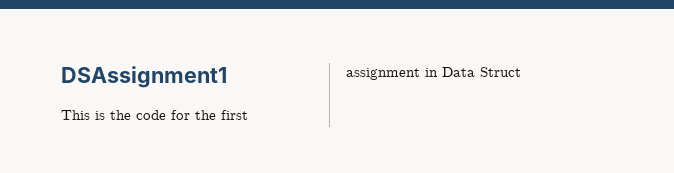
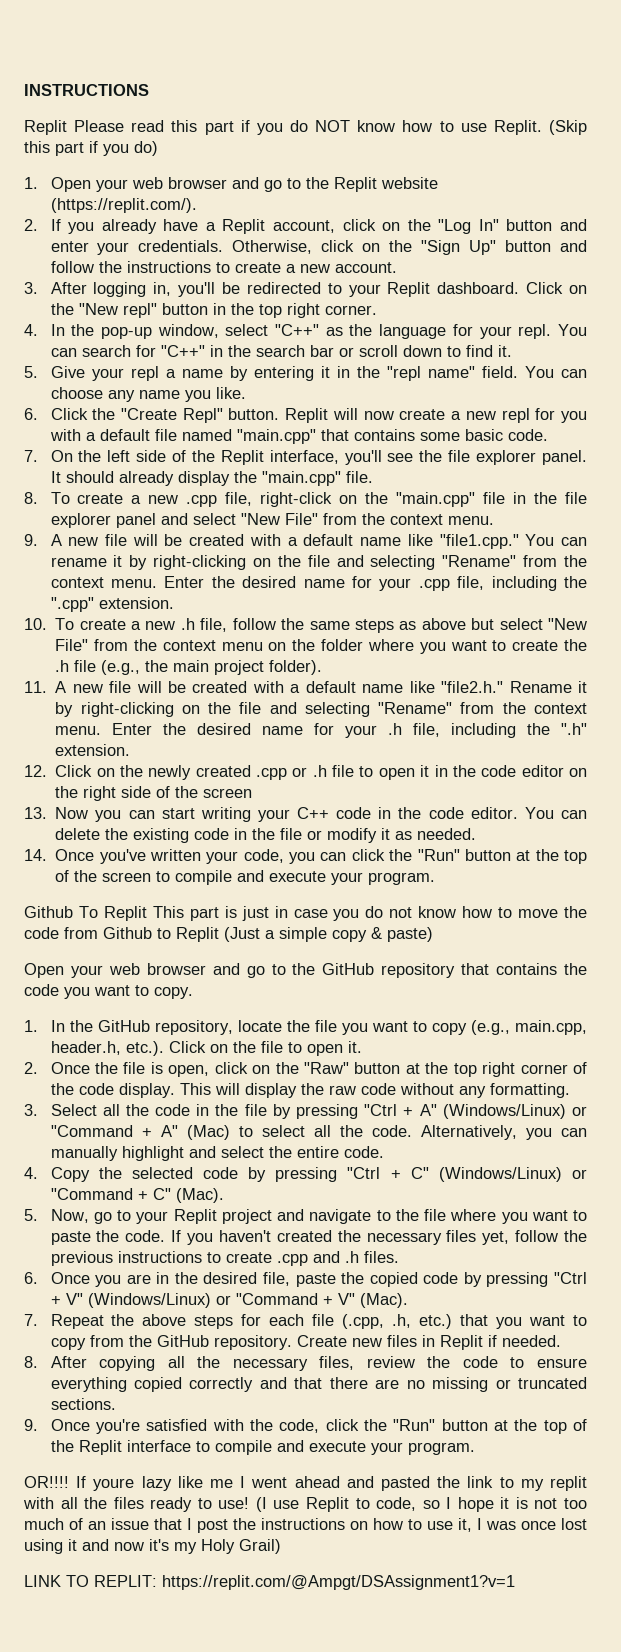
[61,66,227,88] [61,110,248,120] [346,67,521,80] DSAssignment1 // This is the code for the first assignment in Data Struct -> [24,84,149,96] [24,120,588,135] [24,141,158,156] [24,177,438,192] [50,198,197,213] [24,219,587,234] [50,240,587,255] [50,261,397,273] [24,282,587,297] [50,303,377,318] [24,324,587,339] [50,345,512,357] [24,366,587,381] [50,387,246,402] [24,408,587,423] [49,429,548,444] [24,450,587,465] [50,471,373,486] [24,492,588,507] [50,513,494,528] [24,534,587,549] [50,555,587,570] [50,576,587,591] [50,597,174,612] [24,618,587,633] [55,639,588,654] [55,660,323,675] [24,681,587,693] [55,702,587,717] [55,723,588,738] [55,744,131,756] [24,765,587,780] [55,786,253,801] [24,807,587,822] [55,828,477,843] [24,849,588,864] [55,870,436,885] [24,906,587,921] [24,927,433,942] [24,963,588,978] [24,984,193,999] [24,1020,587,1035] [50,1041,362,1056] [24,1062,587,1077] [50,1083,570,1098] [24,1104,587,1119] [50,1125,587,1140] [50,1146,384,1161] [24,1167,587,1182] [50,1188,224,1203] [24,1209,587,1224] [50,1230,587,1245] [50,1251,399,1266] [24,1272,587,1287] [50,1293,408,1308] [24,1314,588,1329] [50,1335,561,1350] [24,1356,588,1371] [50,1377,587,1392] [50,1398,116,1410] [24,1419,587,1434] [50,1440,475,1455] [24,1476,587,1491] [23,1497,587,1512] [24,1518,587,1533] [24,1539,281,1554] [24,1575,515,1590] INSTRUCTIONS // Replit Please read this part if you do NOT know how to use Replit. (Skip this part if you do) // 1. Open your web browser and go to the Replit website (https://replit.com/). // 2. If you already have a Replit account, click on the "Log In" button and enter your credentials. Otherwise, click on the "Sign Up" button and follow the instructions to create a new account. // 3. After logging in, you'll be redirected to your Replit dashboard. Click on the "New repl" button in the top right corner. // 4. In the pop-up window, select "C++" as the language for your repl. You can search for "C++" in the search bar or scroll down to find it. // 5. Give your repl a name by entering it in the "repl name" field. You can choose any name you like. // 6. Click the "Create Repl" button. Replit will now create a new repl for you with a default file named "main.cpp" that contains some basic code. // 7. On the left side of the Replit interface, you'll see the file explorer panel. It should already display the "main.cpp" file. // 8. To create a new .cpp file, right-click on the "main.cpp" file in the file explorer panel and select "New File" from the context menu. // 9. A new file will be created with a default name like "file1.cpp." You can rename it by right-clicking on the file and selecting "Rename" from the context menu. Enter the desired name for your .cpp file, including the ".cpp" extension. // 10. To create a new .h file, follow the same steps as above but select "New File" from the context menu on the folder where you want to create the .h file (e.g., the main project folder). // 11. A new file will be created with a default name like "file2.h." Rename it by right-clicking on the file and selecting "Rename" from the context menu. Enter the desired name for your .h file, including the ".h" extension. // 12. Click on the newly created .cpp or .h file to open it in the code editor on the right side of the screen // 13. Now you can start writing your C++ code in the code editor. You can delete the existing code in the file or modify it as needed. // 14. Once you've written your code, you can click the "Run" button at the top of the screen to compile and execute your program. // Github To Replit This part is just in case you do not know how to move the code from Github to Replit (Just a simple copy & paste) // Open your web browser and go to the GitHub repository that contains the code you want to copy. // 1. In the GitHub repository, locate the file you want to copy (e.g., main.cpp, header.h, etc.). Click on the file to open it. // 2. Once the file is open, click on the "Raw" button at the top right corner of the code display. This will display the raw code without any formatting. // 3. Select all the code in the file by pressing "Ctrl + A" (Windows/Linux) or "Command + A" (Mac) to select all the code. Alternatively, you can manually highlight and select the entire code. // 4. Copy the selected code by pressing "Ctrl + C" (Windows/Linux) or "Command + C" (Mac). // 5. Now, go to your Replit project and navigate to the file where you want to paste the code. If you haven't created the necessary files yet, follow the previous instructions to create .cpp and .h files. // 6. Once you are in the desired file, paste the copied code by pressing "Ctrl + V" (Windows/Linux) or "Command + V" (Mac). // 7. Repeat the above steps for each file (.cpp, .h, etc.) that you want to copy from the GitHub repository. Create new files in Replit if needed. // 8. After copying all the necessary files, review the code to ensure everything copied correctly and that there are no missing or truncated sections. // 9. Once you're satisfied with the code, click the "Run" button at the top of the Replit interface to compile and execute your program. // OR!!!! If youre lazy like me I went ahead and pasted the link to my replit with all the files ready to use! (I use Replit to code, so I hope it is not too much of an issue that I post the instructions on how to use it, I was once lost using it and now it's my Holy Grail) // LINK TO REPLIT: https://replit.com/@Ampgt/DSAssignment1?v=1

